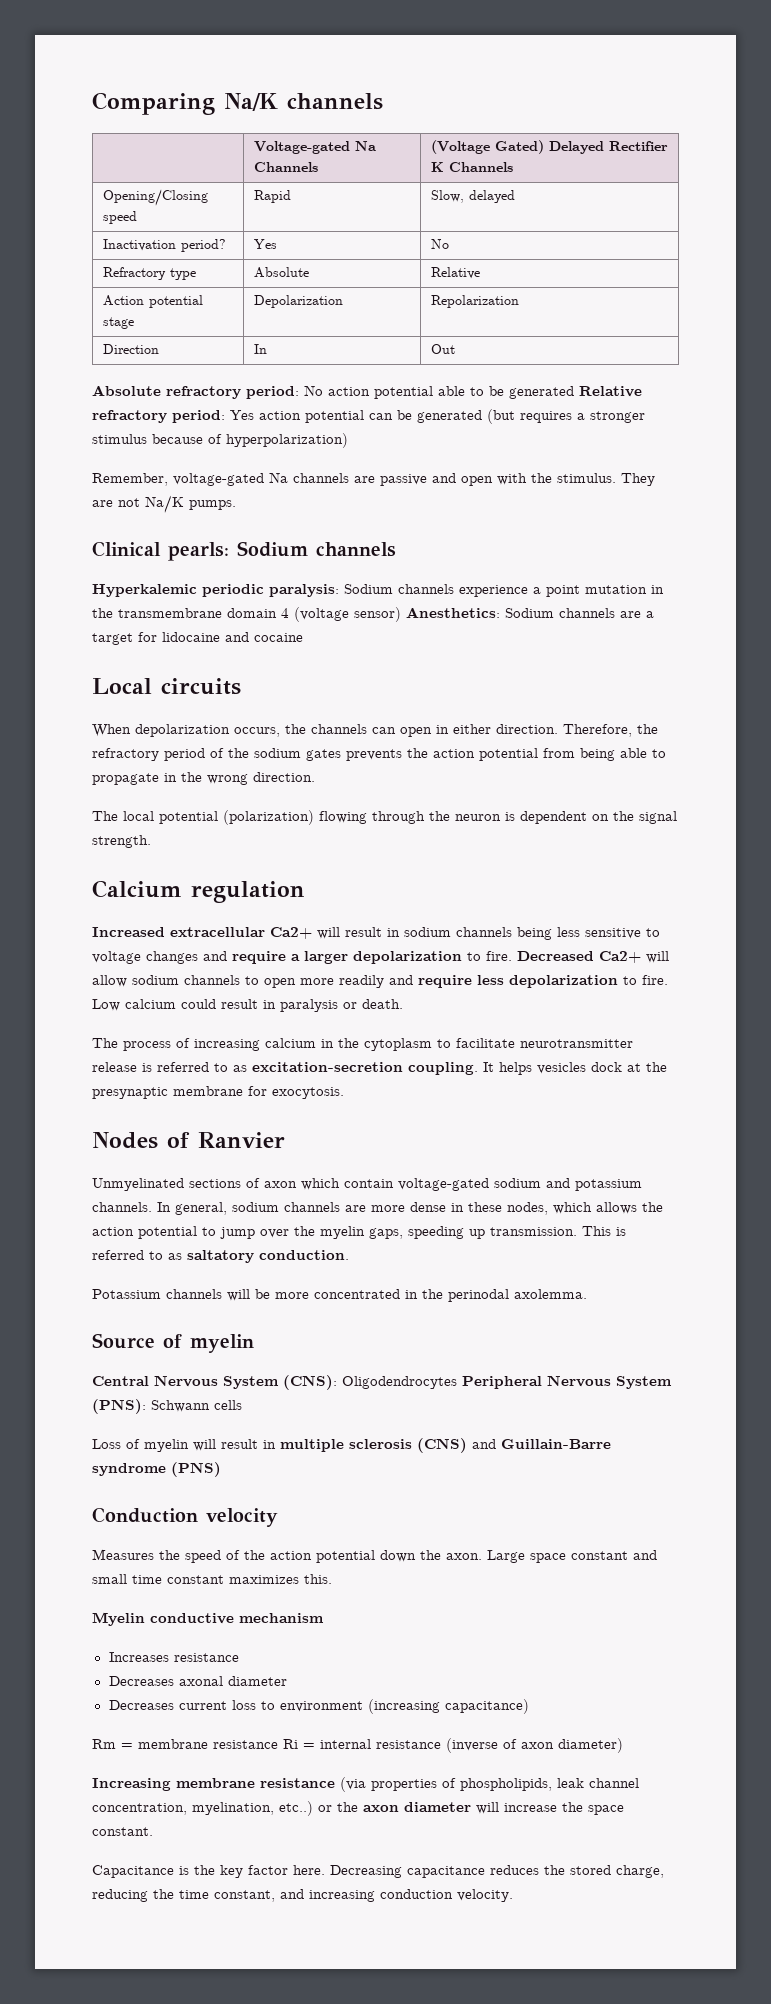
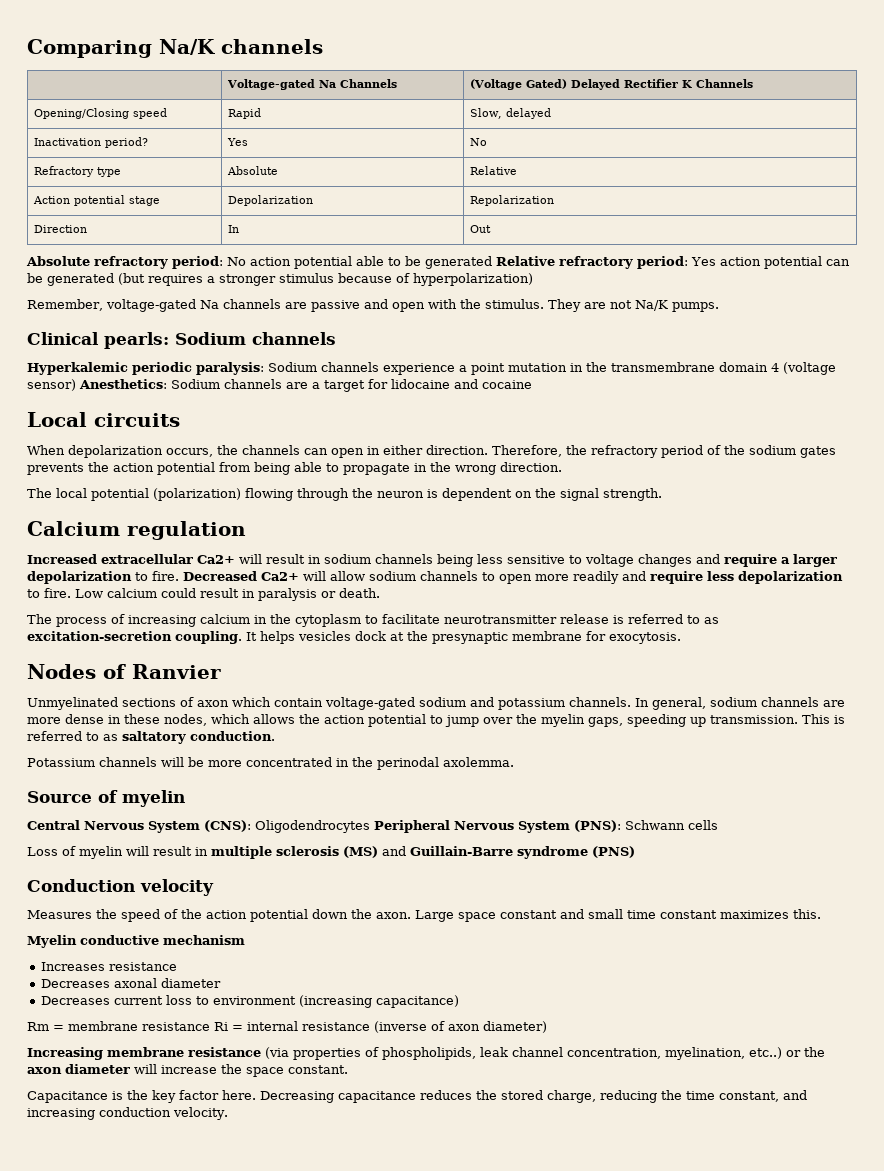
[417,1438,467,1453] (CNS) -> [343,846,378,858] (MS)

